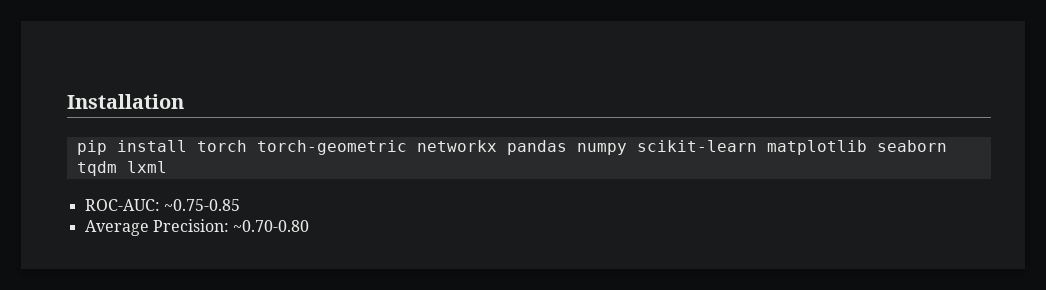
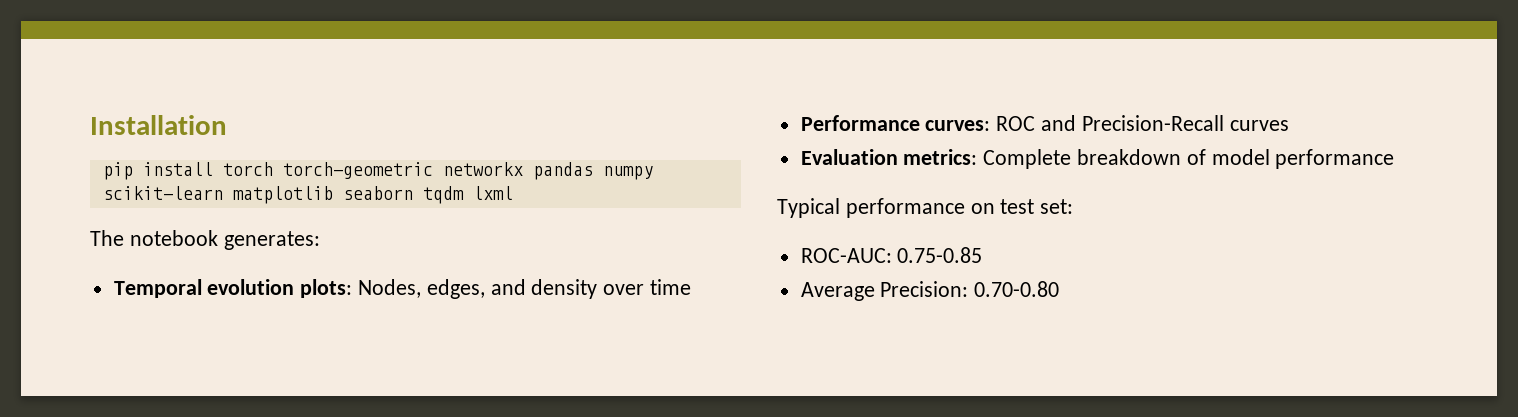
(167, 167) none -> [90,230,320,250] [113,279,692,299] [800,115,1289,131] [800,149,1395,169] [777,198,1074,218] // The notebook generates: // Temporal evolution plots: Nodes, edges, and density over time // Performance curves: ROC and Precision-Recall curves // Evaluation metrics: Complete breakdown of model performance // Typical performance on test set:
[163,199,240,211] ~0.75-0.85 -> [897,247,983,263] 0.75-0.85
[233,220,310,232] ~0.70-0.80 -> [974,281,1060,297] 0.70-0.80

